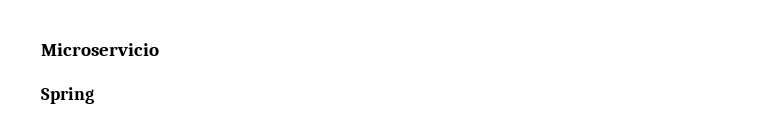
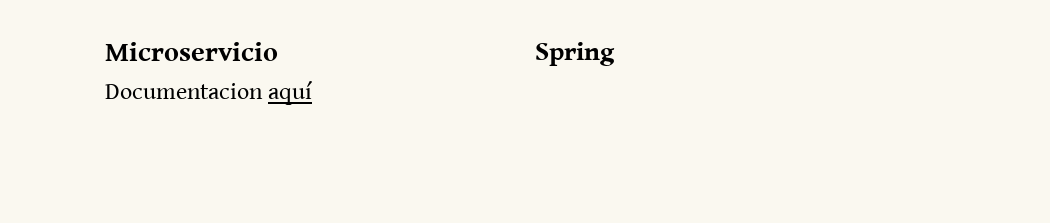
(159, 49) none -> [105,81,314,105] // Documentacion aquí

